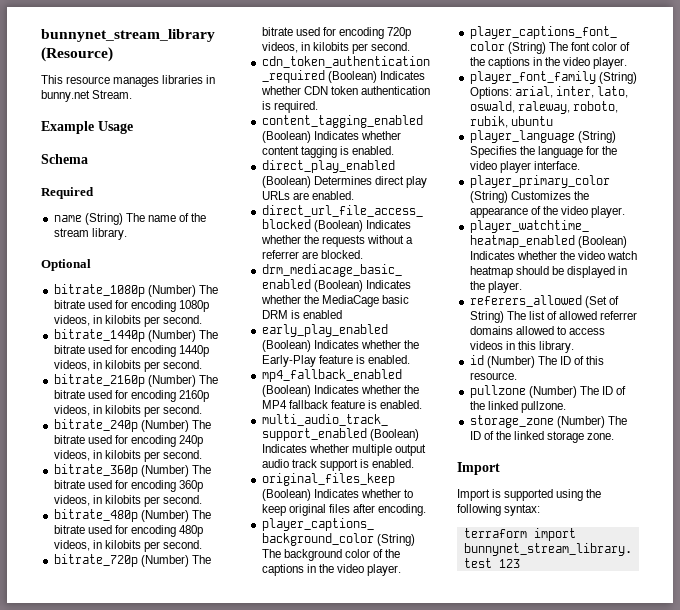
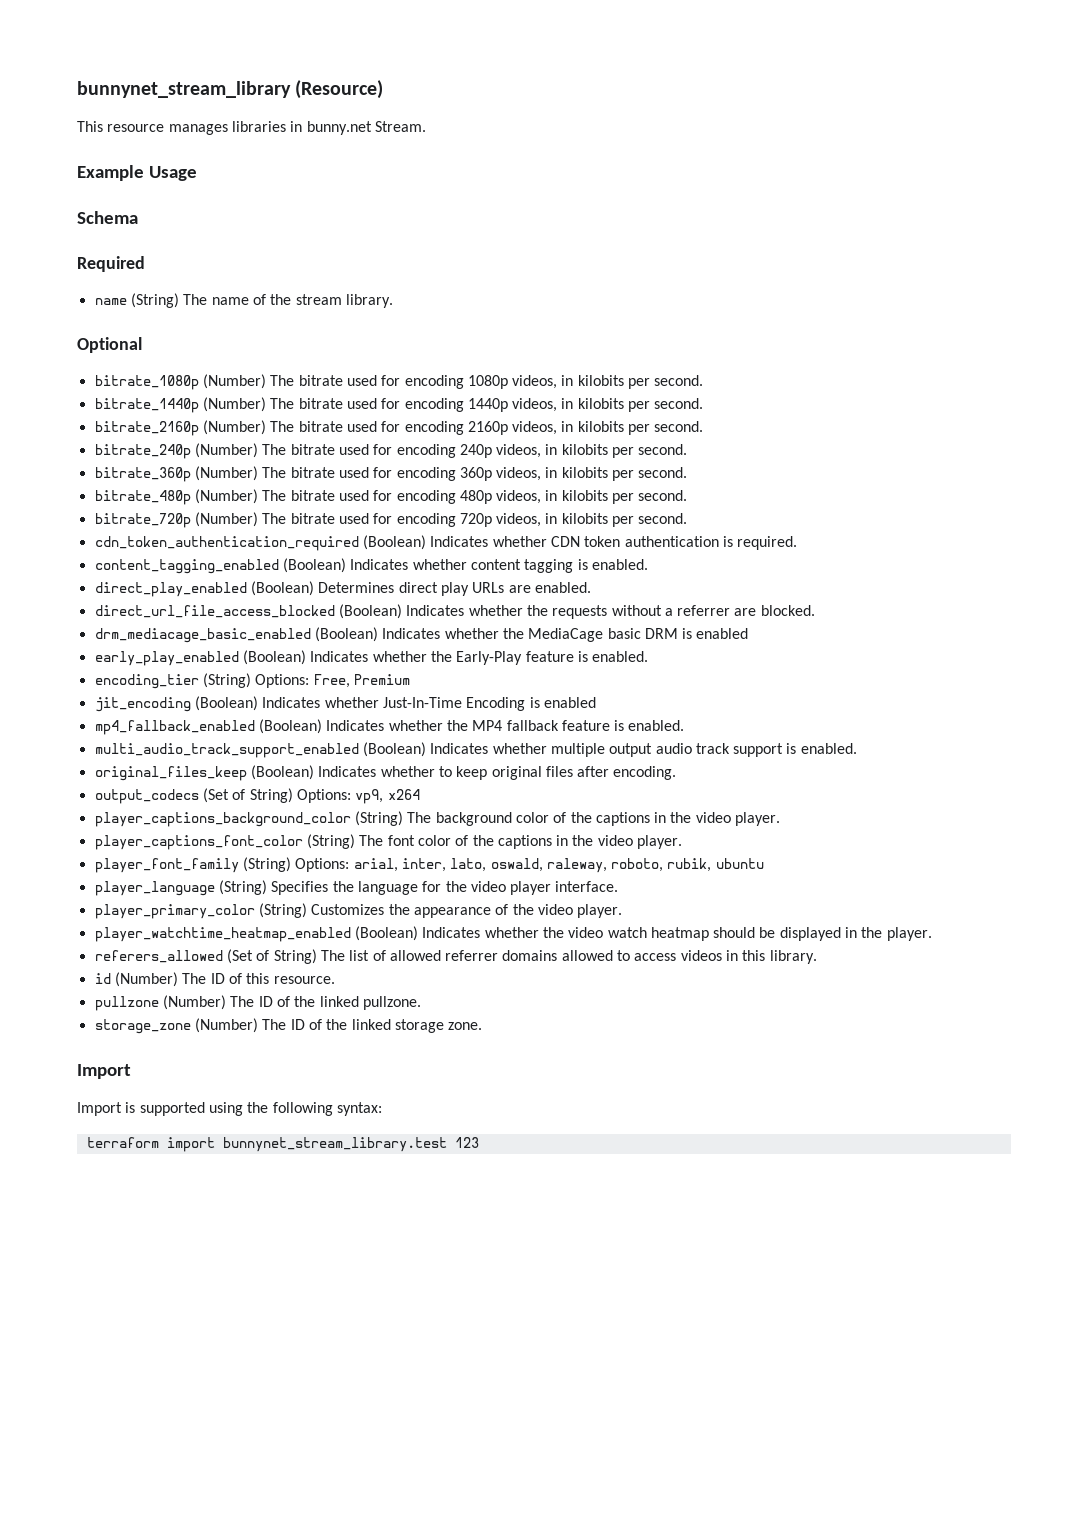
(410, 359) none -> [94,673,410,689] [94,696,596,712] // encoding_tier (String) Options: Free, Premium // jit_encoding (Boolean) Indicates whether Just-In-Time Encoding is enabled
(427, 510) none -> [94,788,420,804] // output_codecs (Set of String) Options: vp9, x264

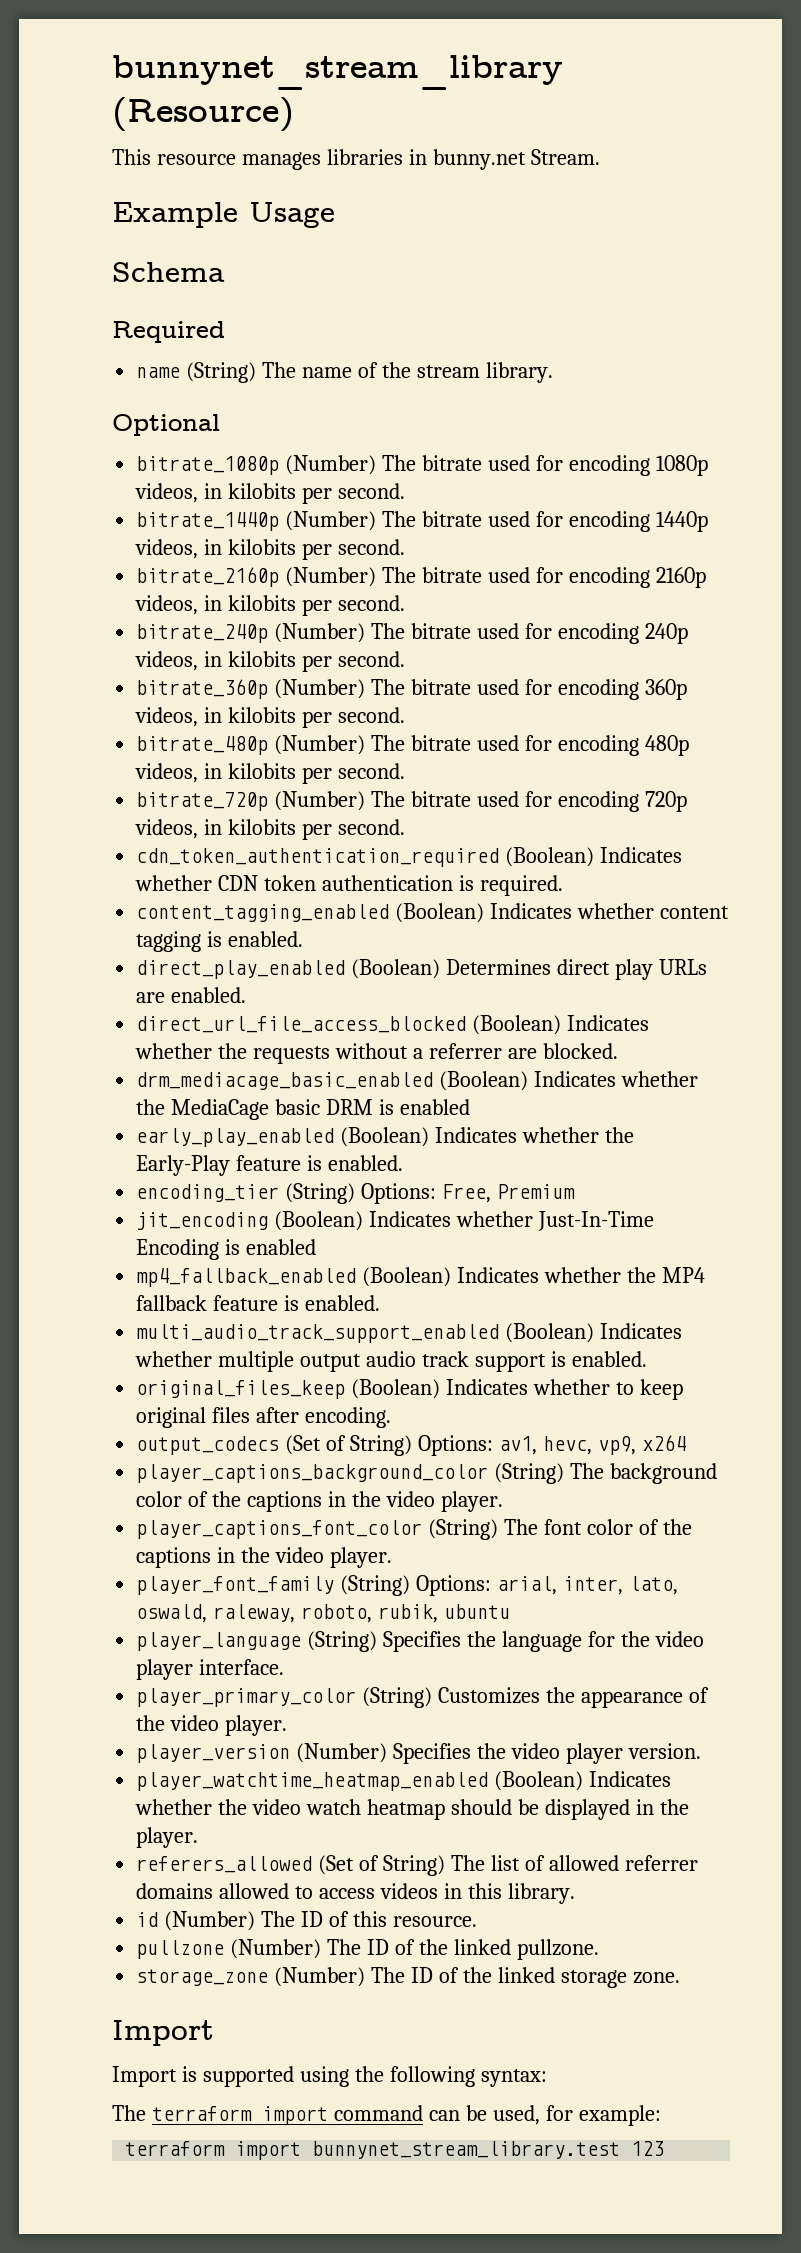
(351, 796) none -> [498,1436,592,1455] av1, hevc,
(623, 911) none -> [136,1743,701,1764] // player_version (Number) Specifies the video player version.
(382, 1109) none -> [112,2105,661,2126] // The terraform import command can be used, for example:

